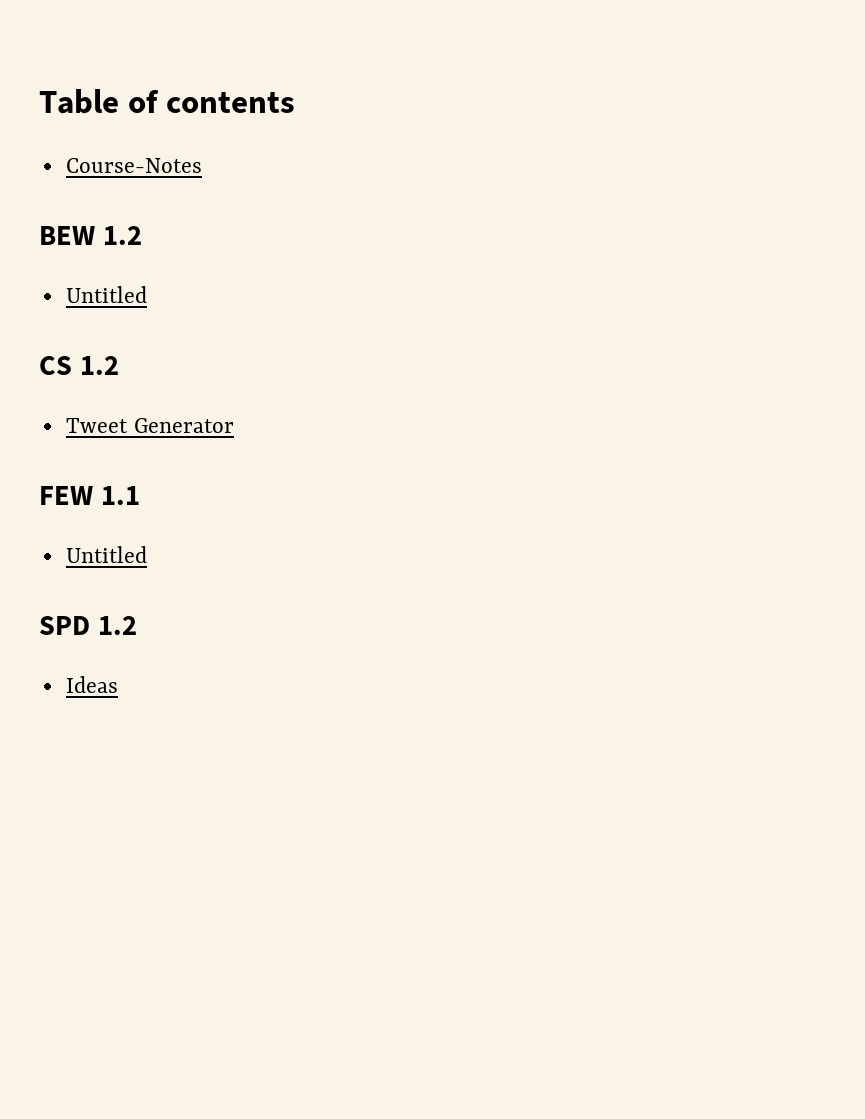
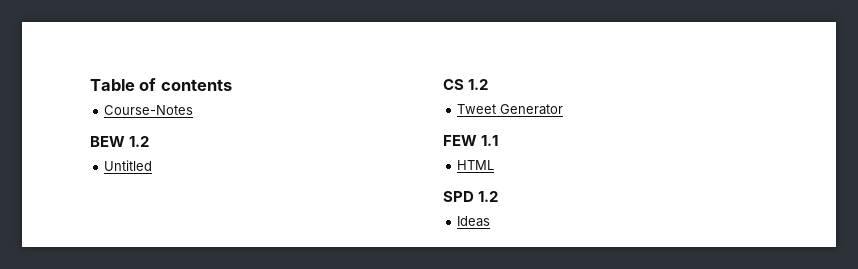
[65,546,147,563] Untitled -> [457,160,495,170] HTML

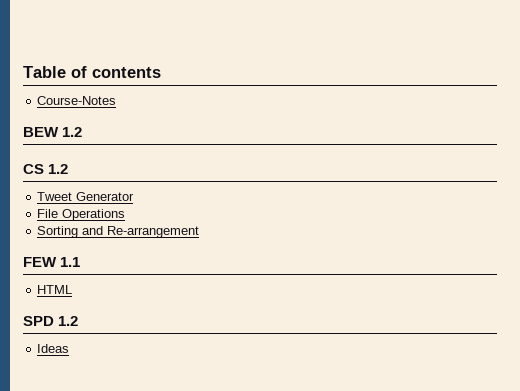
[104,160,153,171] // Untitled -> (83, 132) none
(564, 109) none -> [37,209,126,221] [37,226,200,238] // File Operations // Sorting and Re-arrangement

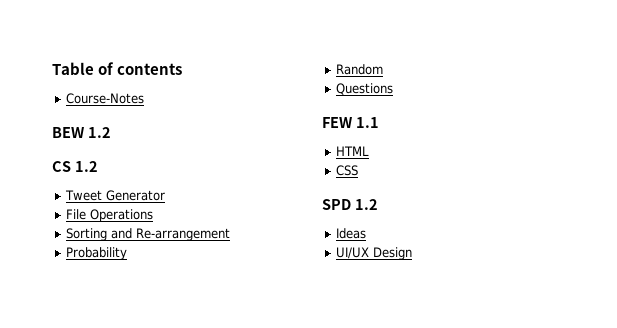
(200, 232) none -> [66,247,128,260] [336,64,384,75] [336,83,394,95] // Probability // Random // Questions
(73, 289) none -> [336,165,359,176] // CSS
(70, 348) none -> [336,247,413,260] // UI/UX Design

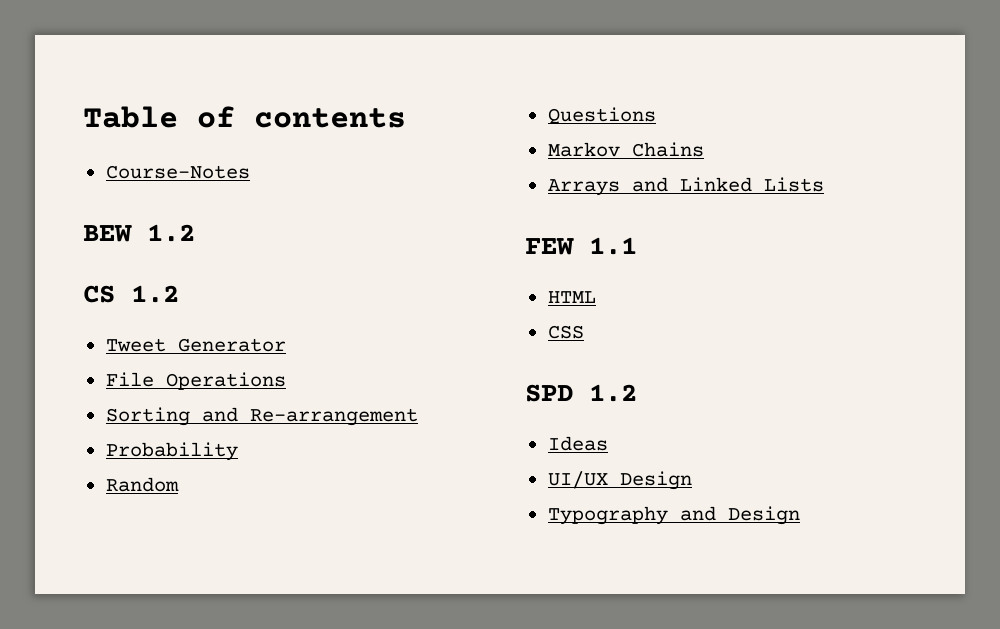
(394, 89) none -> [547,142,704,157] [547,177,824,196] // Markov Chains // Arrays and Linked Lists
(413, 253) none -> [547,506,800,525] // Typography and Design

